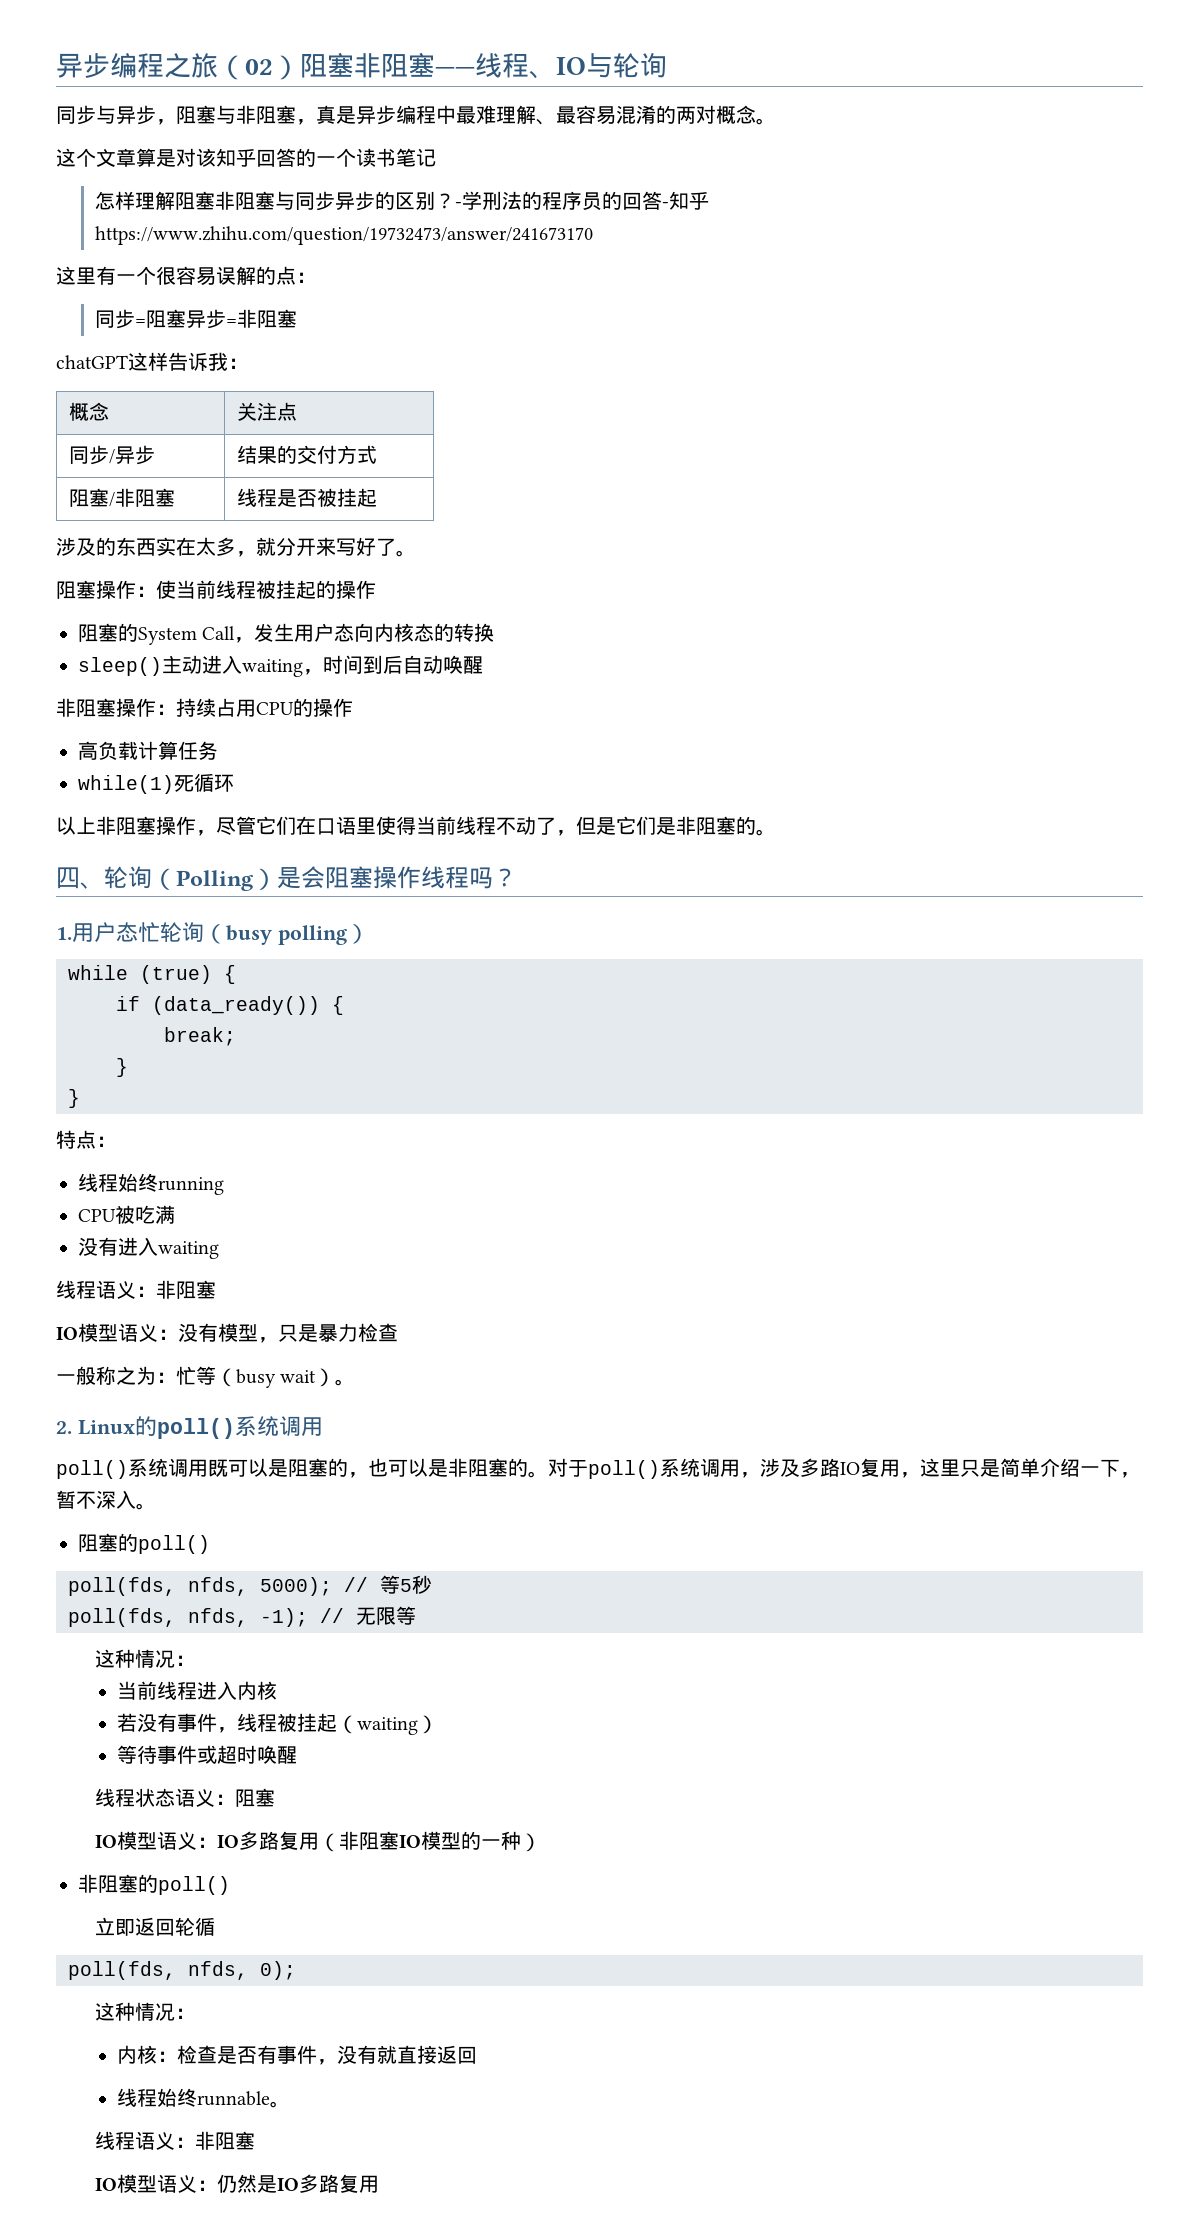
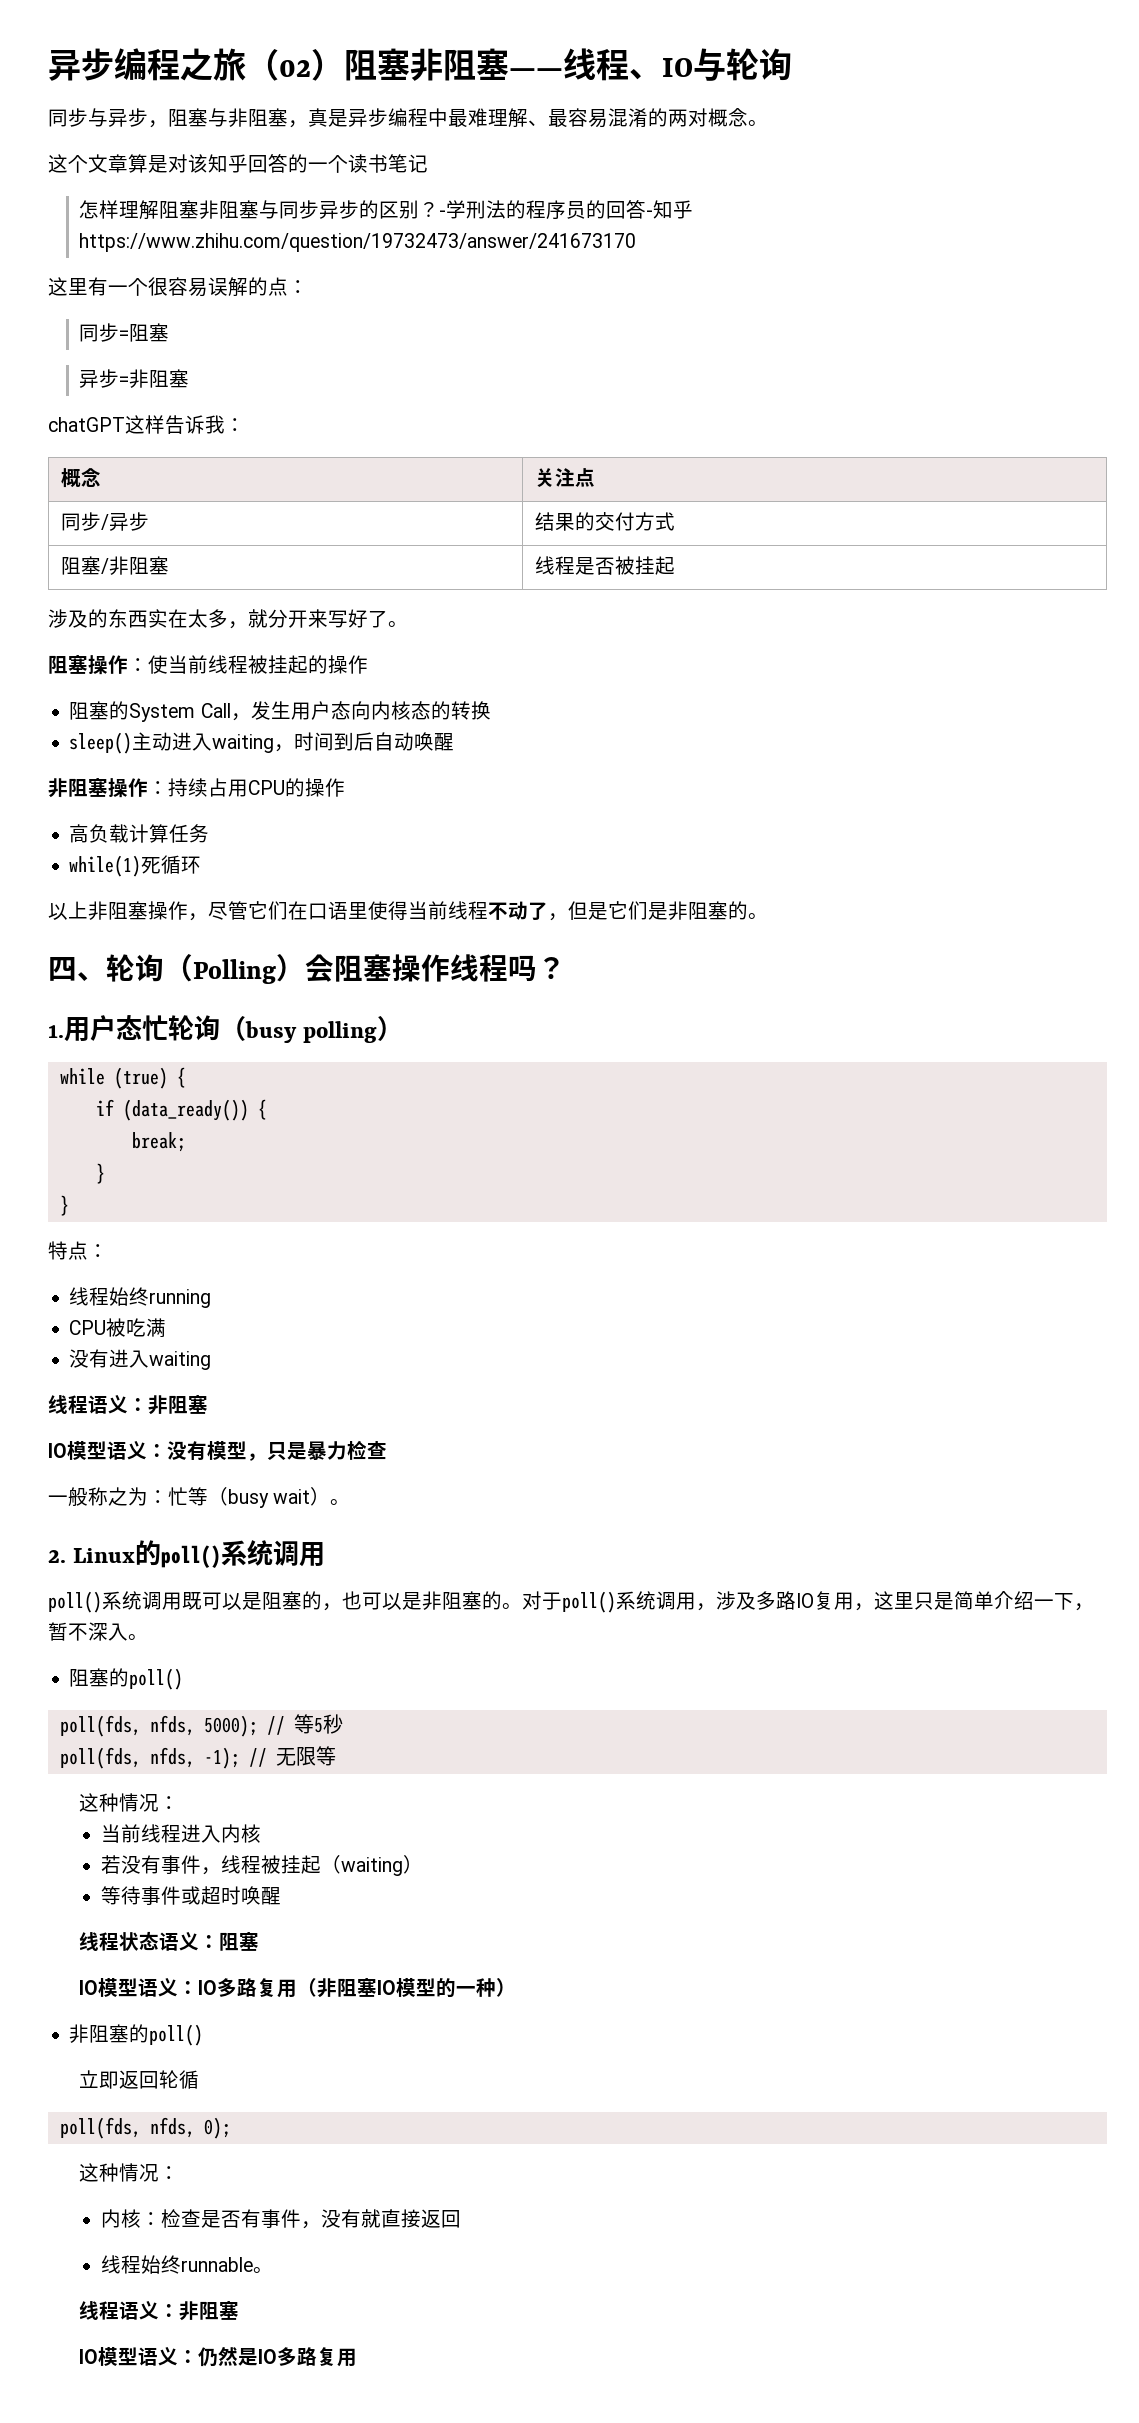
(187, 318) none -> (170, 332) //
[277,867,301,889] 是 -> (305, 968) none

